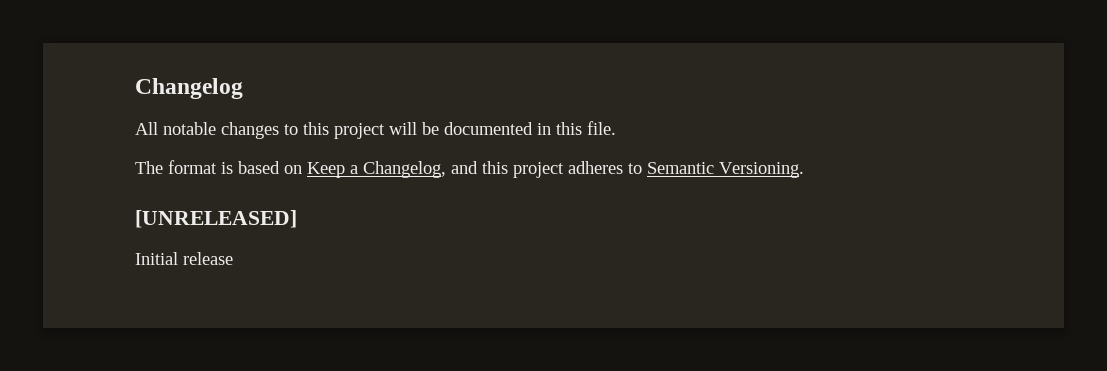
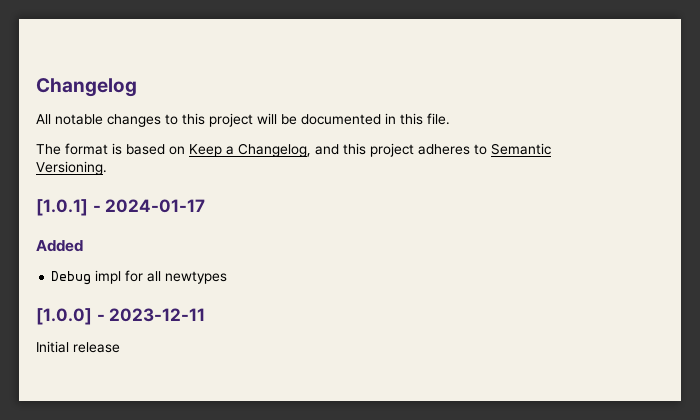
[135,210,297,228] [UNRELEASED] -> [36,199,206,216] [36,240,83,252] [51,270,228,285] [36,308,206,325] [1.0.1] - 2024-01-17 // Added // Debug impl for all newtypes // [1.0.0] - 2023-12-11

